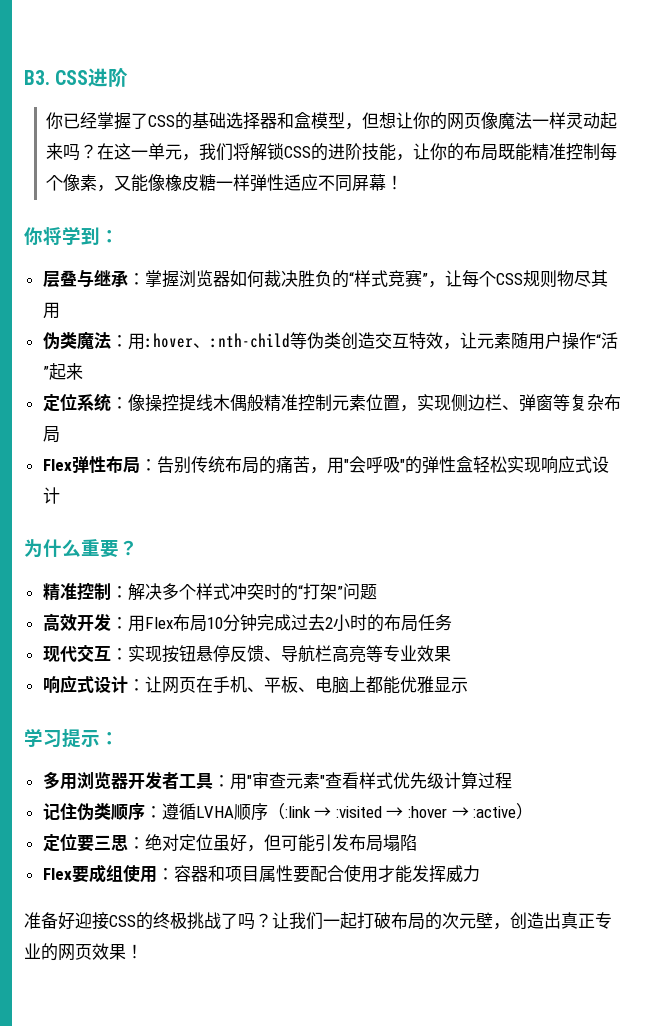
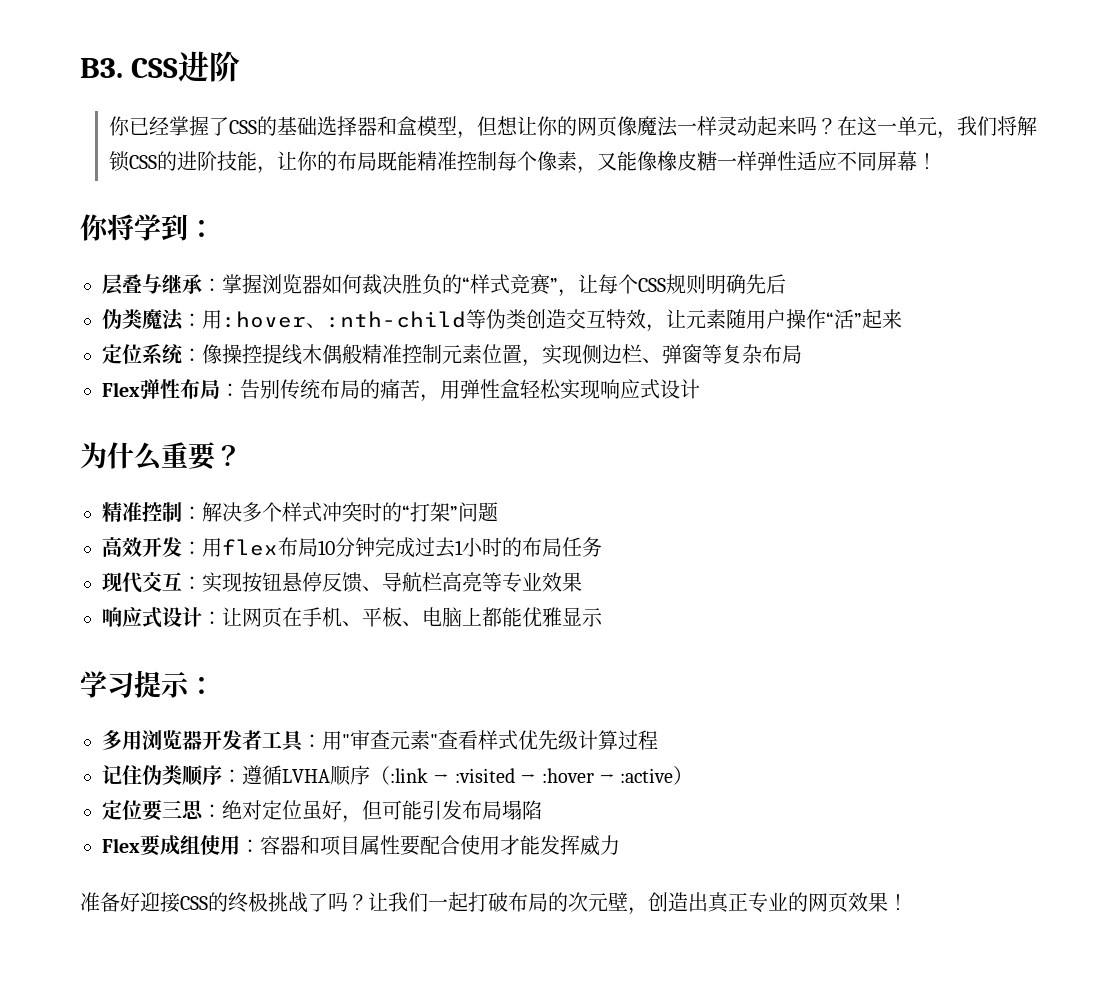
[556,270,608,287] [42,302,60,319] 物尽其用 -> [706,274,786,294] 明确先后
[343,456,422,474] "会呼吸"的 -> (460, 389) none
[144,617,173,629] Flex -> [222,539,278,556] flex
[324,617,333,629] 2 -> [455,540,463,555] 1

